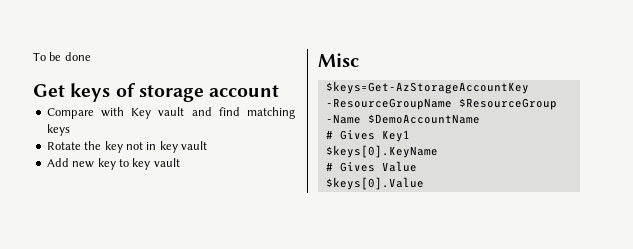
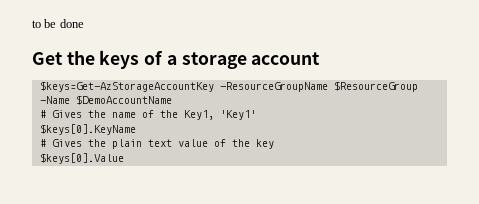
[33,52,46,61] To -> [32,20,41,28] to
(65, 90) none -> [66,51,95,65] the
(136, 90) none -> [166,55,177,65] a
[46,107,295,119] [46,124,70,136] [46,141,207,153] [46,158,180,170] [318,53,359,67] // Compare with Key vault and find matching keys // Rotate the key not in key vault // Add new key to key vault // Misc -> (321, 58) none
[381,130,410,142] [325,145,438,158] [325,161,417,172] Key1 // $keys[0].KeyName // # Gives Value -> [87,110,256,120] [39,124,136,135] [39,139,274,149] the name of the Key1, 'Key1' // $keys[0].KeyName // # Gives the plain text value of the key

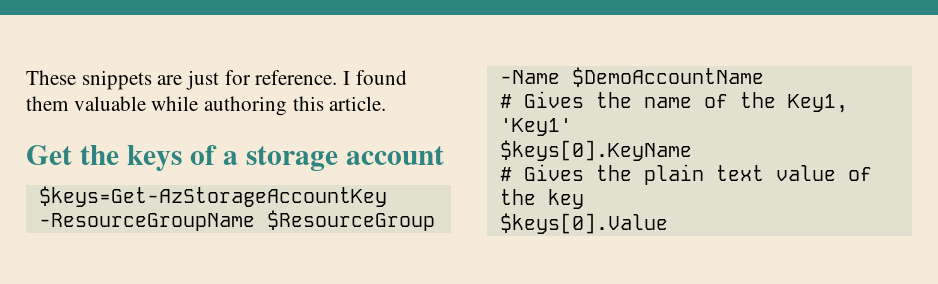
[32,19,84,28] to be done -> [26,70,407,90] [26,96,387,116] These snippets are just for reference. I found them valuable while authoring this article.

